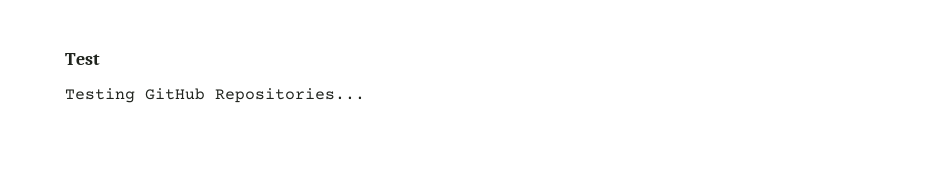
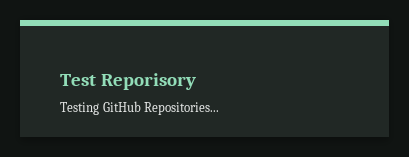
(100, 59) none -> [100,73,196,90] Reporisory

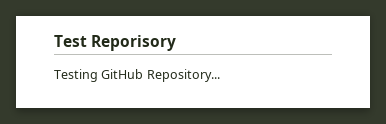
[144,102,220,115] Repositories... -> [146,69,220,82] Repository...

